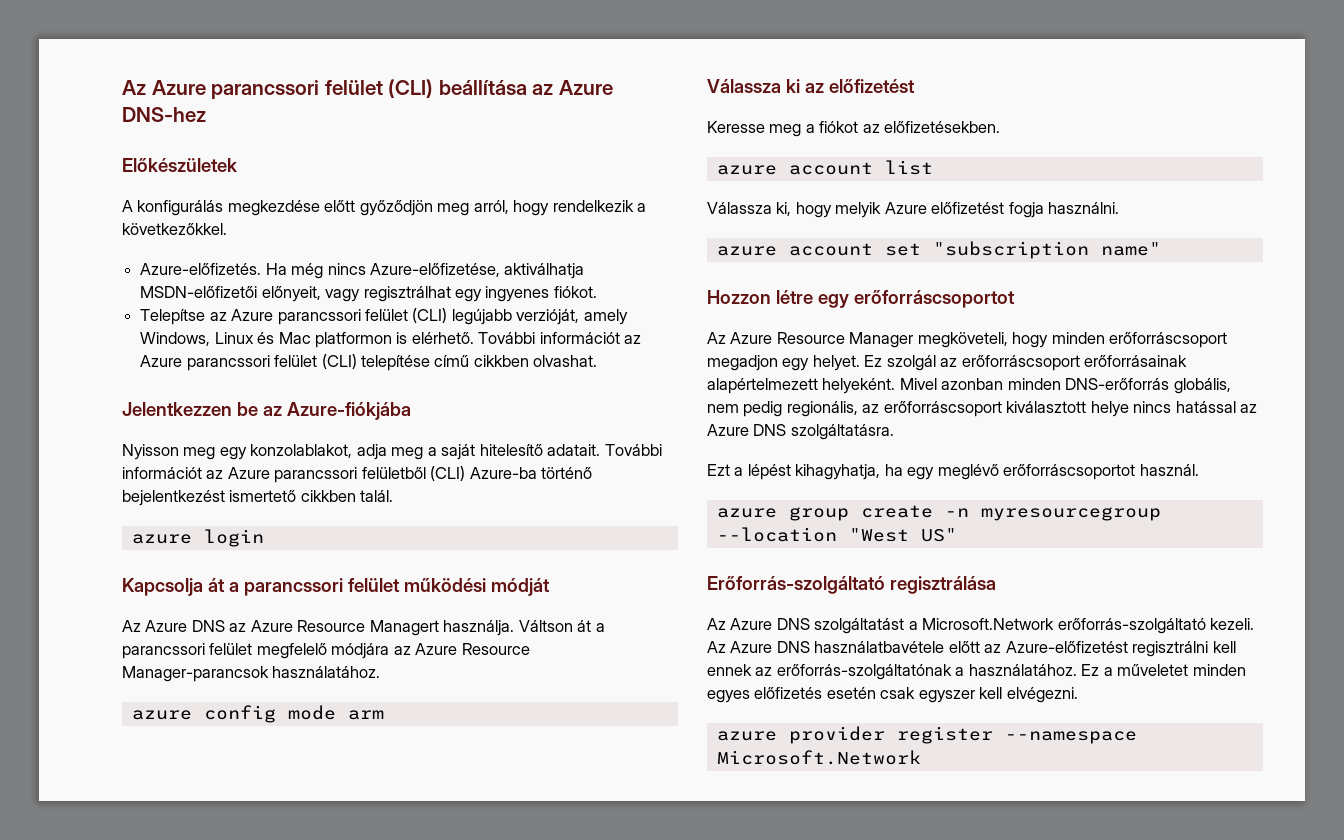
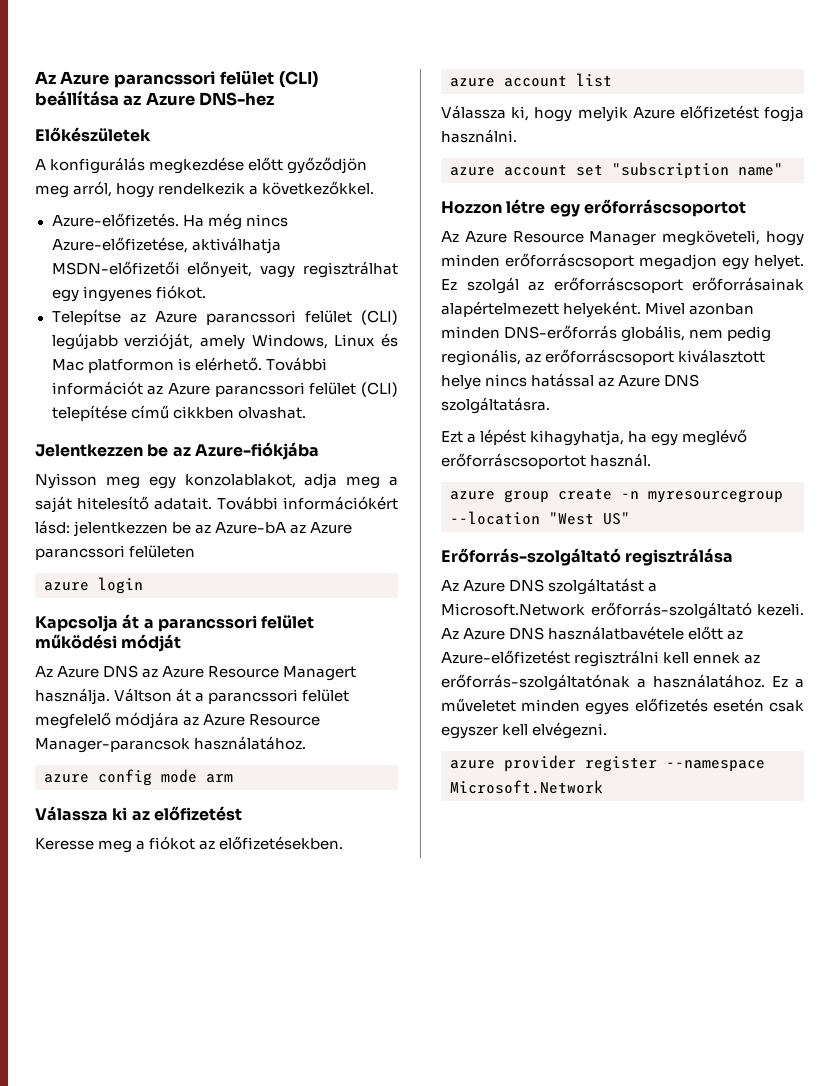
[122,466,593,483] [122,490,394,506] információt az Azure parancssori felületből (CLI) Azure-ba történő bejelentkezést ismertető cikkben talál. -> [283,496,398,510] [35,520,353,537] [35,545,196,560] információkért lásd: jelentkezzen be az Azure-bA az Azure parancssori felületen

